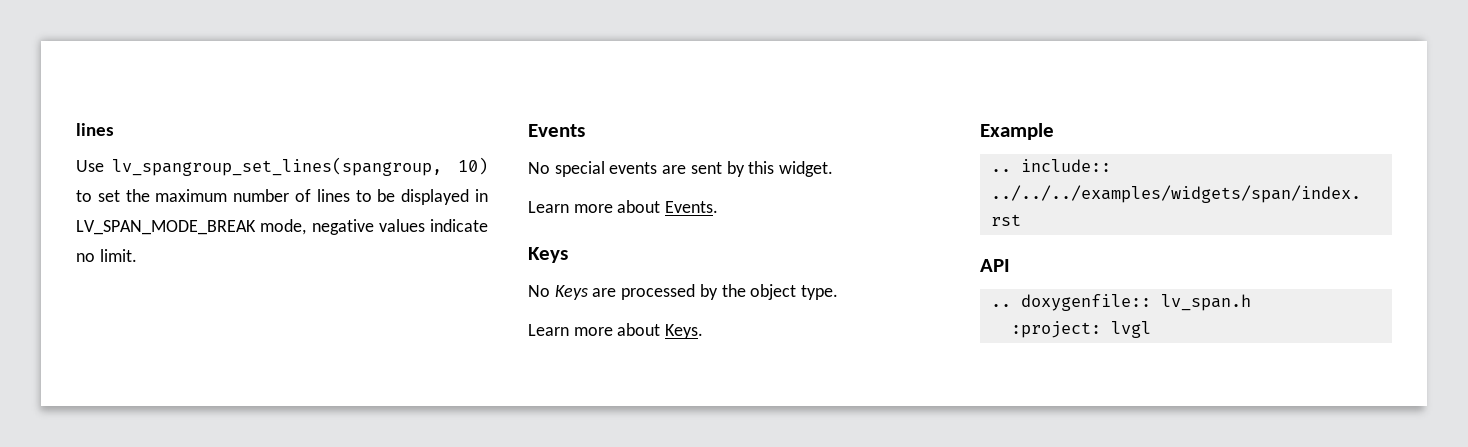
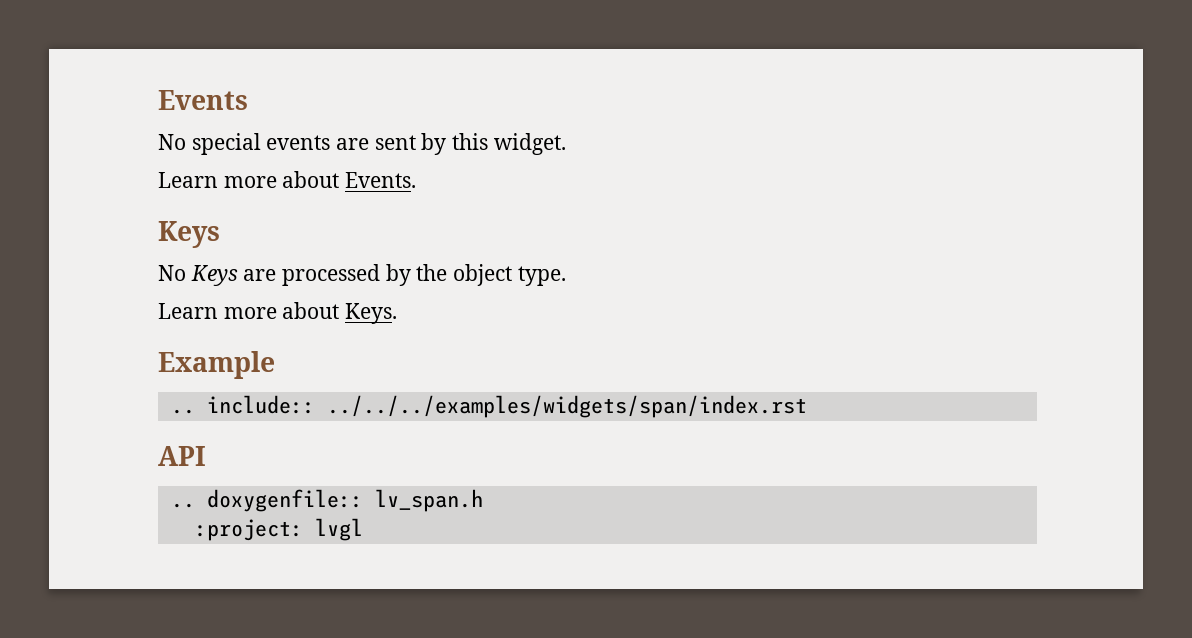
[76,123,114,136] [76,157,488,176] [76,189,489,205] [76,219,488,235] [76,249,137,262] lines // Use lv_spangroup_set_lines(spangroup, 10) to set the maximum number of lines to be displayed in LV_SPAN_MODE_BREAK mode, negative values indicate no limit. // -> (158, 100) none

